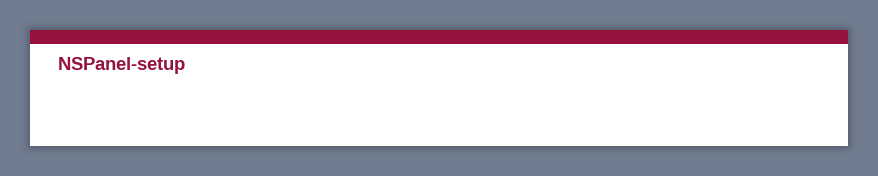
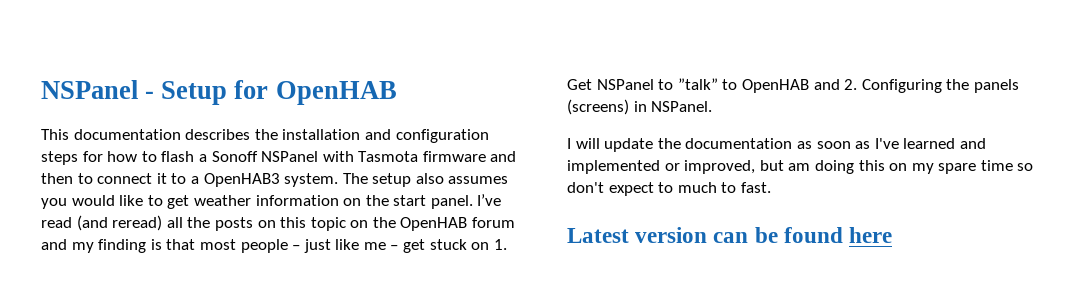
[58,57,185,74] NSPanel-setup -> [41,80,397,105] [41,129,489,143] [41,151,517,165] [41,173,509,187] [41,194,502,209] [41,215,516,231] [41,239,507,253] [567,78,1019,93] [567,99,713,115] [567,138,986,152] [567,160,1034,174] [567,182,771,196] [567,227,893,243] NSPanel - Setup for OpenHAB // This documentation describes the installation and configuration steps for how to flash a Sonoff NSPanel with Tasmota firmware and then to connect it to a OpenHAB3 system. The setup also assumes you would like to get weather information on the start panel. I’ve read (and reread) all the posts on this topic on the OpenHAB forum and my finding is that most people – just like me – get stuck on 1. Get NSPanel to ”talk” to OpenHAB and 2. Configuring the panels (screens) in NSPanel. // I will update the documentation as soon as I've learned and implemented or improved, but am doing this on my spare time so don't expect to much to fast. // Latest version can be found here

